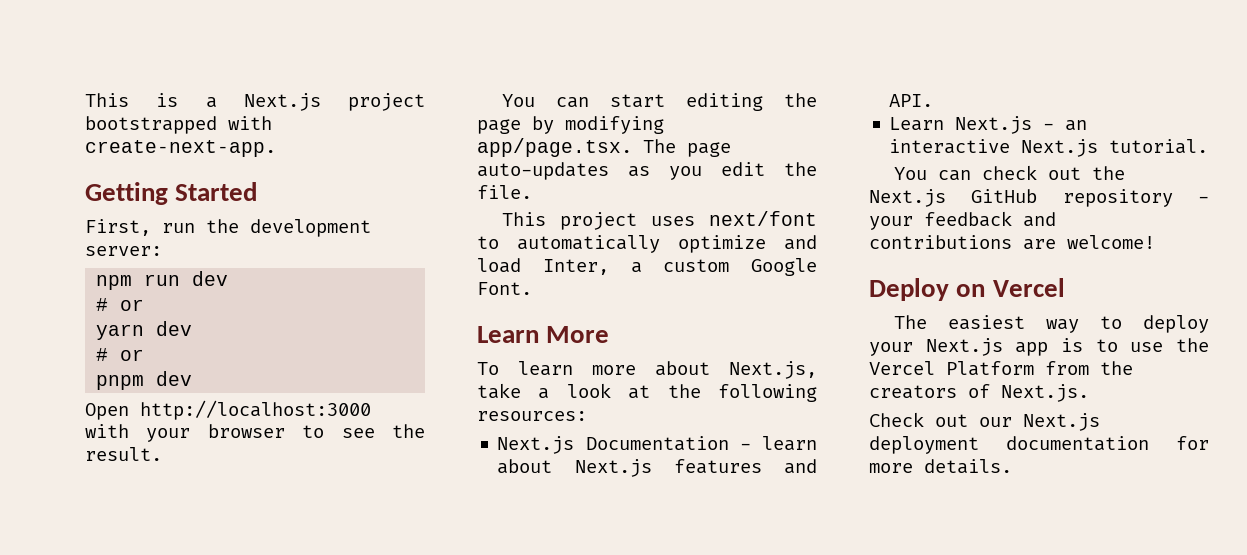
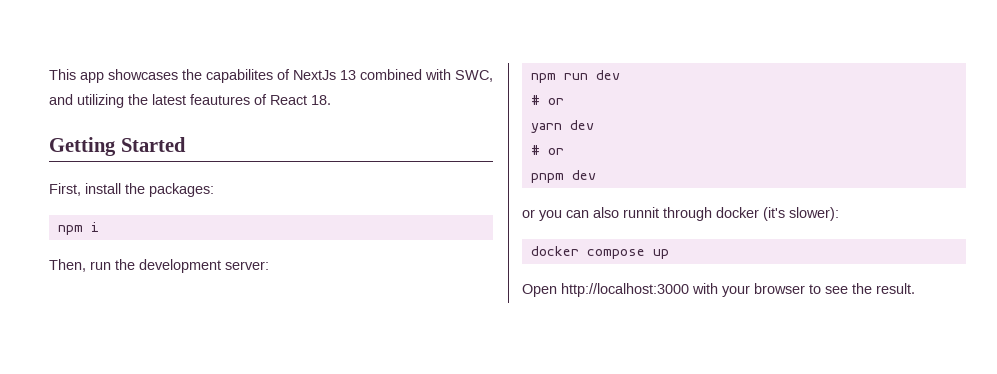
[85,93,425,111] [85,116,272,134] [85,140,276,157] [85,182,258,205] [85,219,151,236] This is a Next.js project bootstrapped with create-next-app. // Getting Started // First, -> [49,69,493,83] [49,94,331,108] [49,137,186,156] [49,183,214,197] [57,222,99,235] [49,259,86,272] This app showcases the capabilites of NextJs 13 combined with SWC, and utilizing the latest feautures of React 18. // Getting Started // First, install the packages: // npm i // Then,
(193, 378) none -> [522,207,839,221] [530,246,669,259] // or you can also runnit through docker (it's slower): // docker compose up
[502,93,817,111] [477,116,664,134] [477,138,731,157] [477,162,817,180] [477,185,532,199] [502,211,817,230] [477,235,817,253] [477,258,817,276] [477,282,532,295] [477,326,610,343] [477,361,817,379] [477,383,817,402] [477,411,587,421] [497,436,817,454] [497,459,817,477] [889,94,934,107] [889,116,1088,134] [889,139,1209,157] [894,165,1126,181] [869,189,1209,207] [869,211,1056,230] [869,235,1155,250] [869,278,1065,301] [894,315,1209,333] [869,338,1209,356] [869,361,1133,376] [869,384,1089,402] [869,412,1100,431] [869,436,1209,454] [869,459,1012,474] // You can start editing the page by modifying app/page.tsx. The page auto-updates as you edit the file. // This project uses next/font to automatically optimize and load Inter, a custom Google Font. // Learn More // To learn more about Next.js, take a look at the following resources: // Next.js Documentation - learn about Next.js features and API. // Learn Next.js - an interactive Next.js tutorial. // You can check out the Next.js GitHub repository - your feedback and contributions are welcome! // Deploy on Vercel // The easiest way to deploy your Next.js app is to use the Vercel Platform from the creators of Next.js. // Check out our Next.js deployment documentation for more details. -> (915, 288) none

